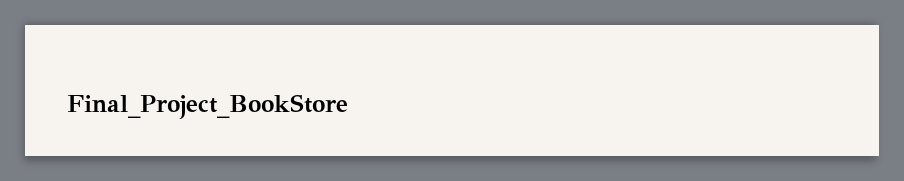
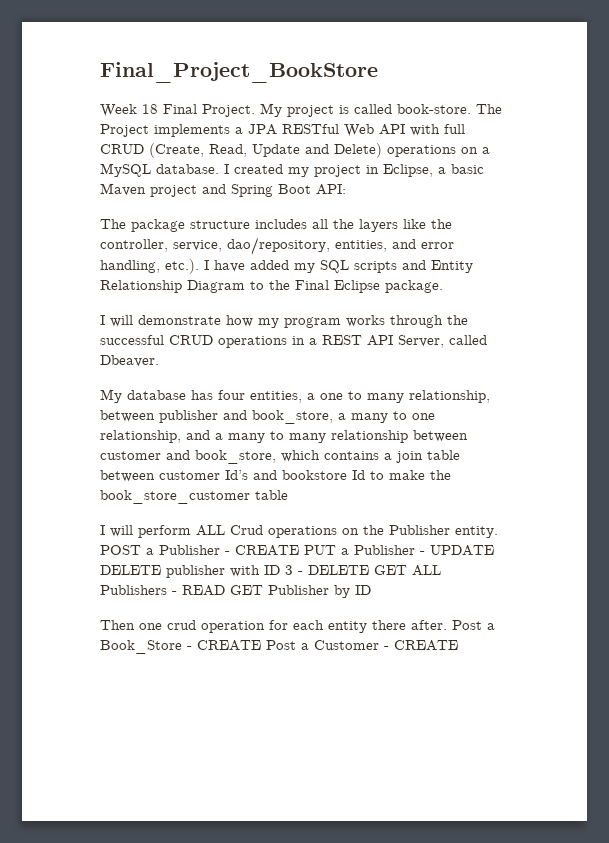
(348, 106) none -> [100,103,502,117] [100,124,465,137] [100,143,490,158] [100,163,484,177] [100,183,346,197] [100,219,452,232] [100,237,454,255] [100,259,473,274] [100,280,443,293] [100,315,468,328] [100,335,487,348] [100,355,159,367] [100,389,490,403] [100,410,435,424] [100,430,468,443] [100,450,460,464] [100,470,451,482] [100,490,288,504] [100,525,498,538] [100,545,494,556] [100,565,441,578] [100,585,371,598] [100,620,495,633] [100,640,458,654] // Week 18 Final Project. My project is called book-store. The Project implements a JPA RESTful Web API with full CRUD (Create, Read, Update and Delete) operations on a MySQL database. I created my project in Eclipse, a basic Maven project and Spring Boot API: // The package structure includes all the layers like the controller, service, dao/repository, entities, and error handling, etc.). I have added my SQL scripts and Entity Relationship Diagram to the Final Eclipse package. // I will demonstrate how my program works through the successful CRUD operations in a REST API Server, called Dbeaver. // My database has four entities, a one to many relationship, between publisher and book_store, a many to one relationship, and a many to many relationship between customer and book_store, which contains a join table between customer Id’s and bookstore Id to make the book_store_customer table // I will perform ALL Crud operations on the Publisher entity. POST a Publisher - CREATE PUT a Publisher - UPDATE DELETE publisher with ID 3 - DELETE GET ALL Publishers - READ GET Publisher by ID // Then one crud operation for each entity there after. Post a Book_Store - CREATE Post a Customer - CREATE

